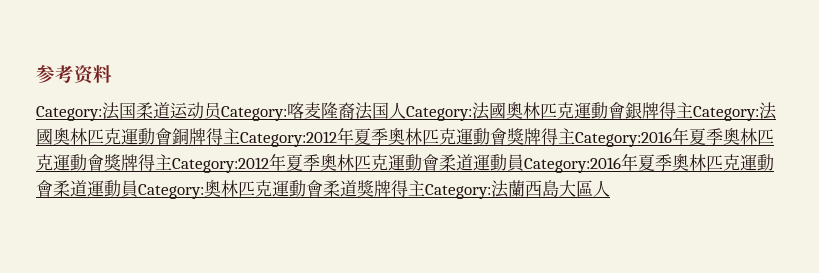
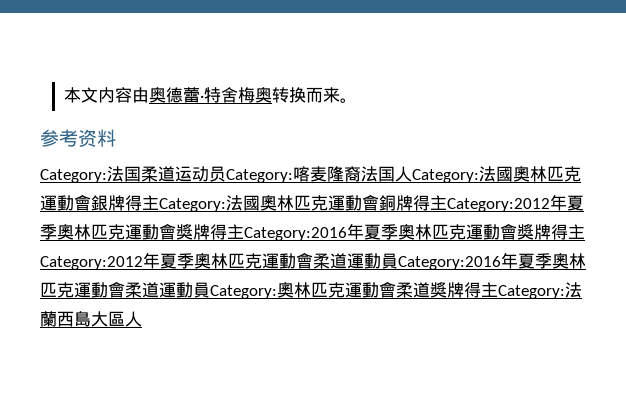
(36, 74) none -> [64,87,358,103] 本文内容由奥德蕾·特舍梅奥转换而来。 //

